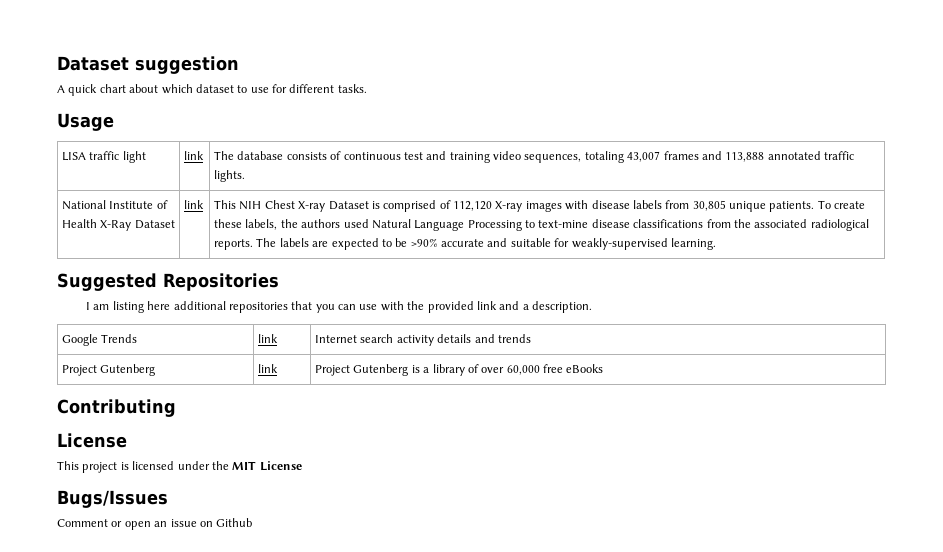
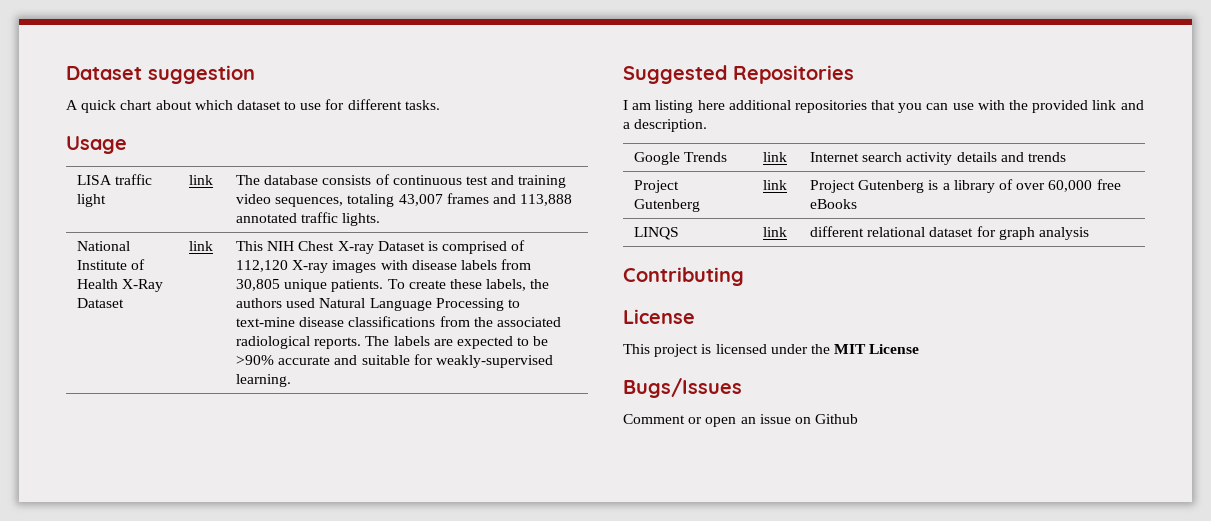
(604, 368) none -> [634,227,680,240] [763,227,788,237] [810,226,1089,240] // LINQS | link | different relational dataset for graph analysis

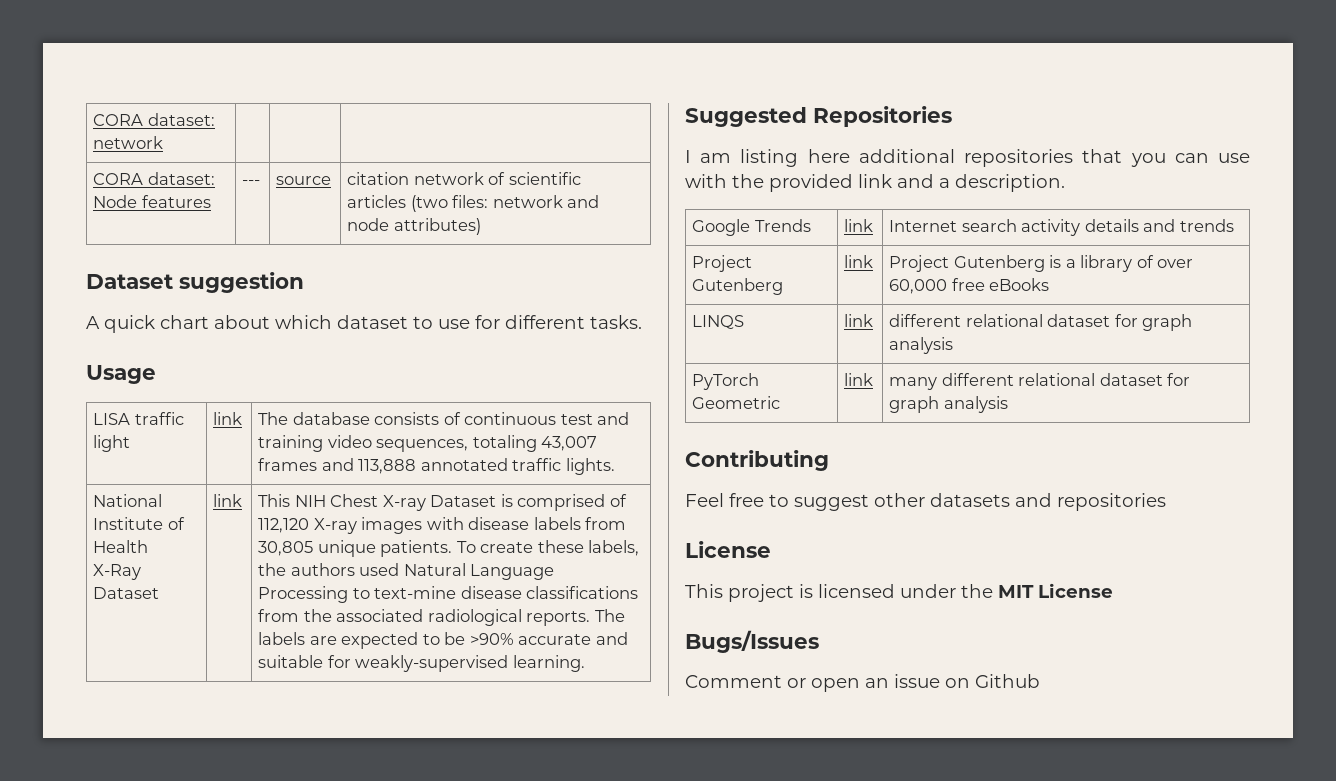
(66, 73) none -> [93,113,215,126] [93,136,164,149] [93,172,215,185] [93,195,211,208] [242,180,261,185] [276,176,332,185] [347,172,581,185] [347,195,600,212] [347,218,481,235] CORA dataset: network | | | // CORA dataset: Node features | --- | source | citation network of scientific articles (two files: network and node attributes) //
[623,267,744,286] // Contributing -> [692,373,760,390] [692,396,781,409] [844,373,874,386] [889,373,1191,390] [889,396,1008,413] [685,450,829,471] [685,493,1166,511] // PyTorch Geometric | link | many different relational dataset for graph analysis // Contributing // Feel free to suggest other datasets and repositories

